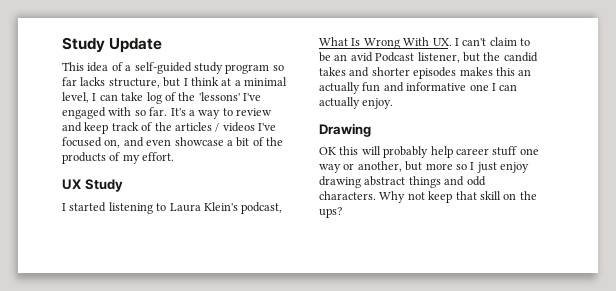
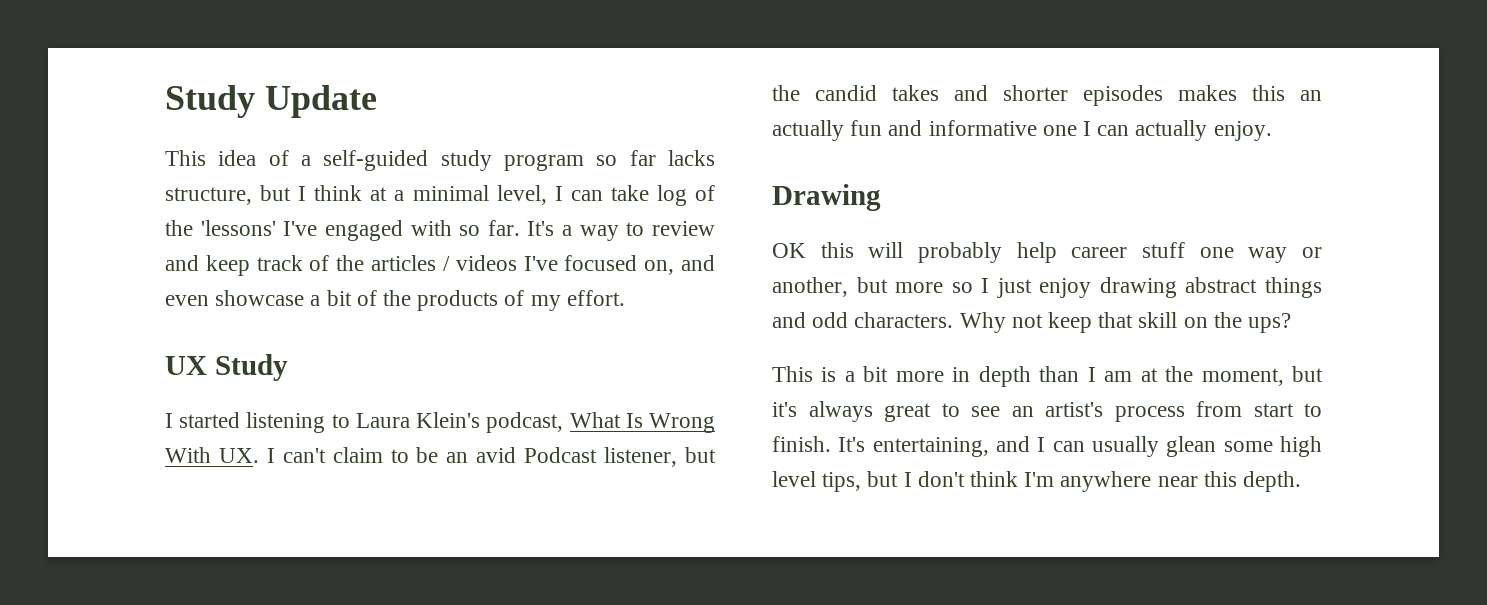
(342, 212) none -> [772,366,1323,387] [772,401,1322,422] [772,436,1322,457] [772,471,1302,492] // This is a bit more in depth than I am at the moment, but it's always great to see an artist's process from start to finish. It's entertaining, and I can usually glean some high level tips, but I don't think I'm anywhere near this depth.

